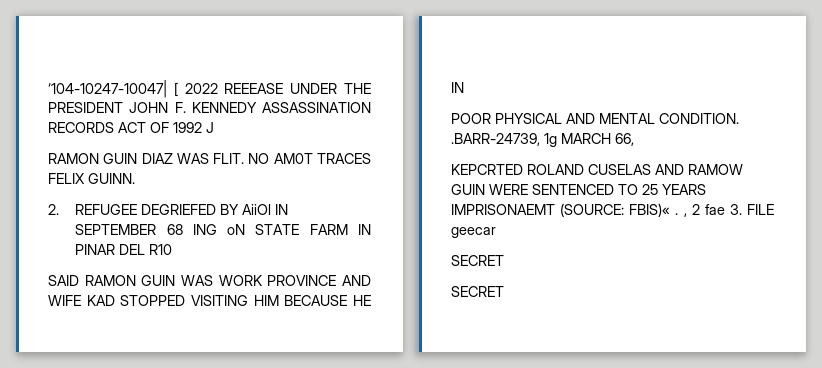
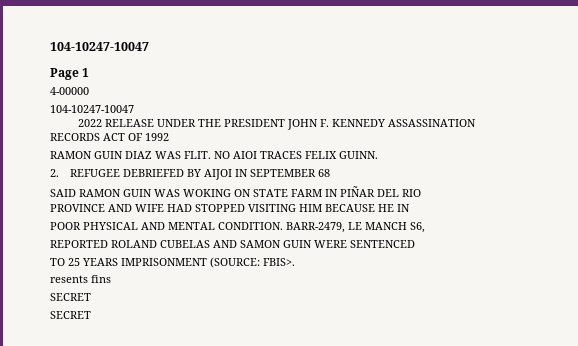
[48,80,284,98] ‘104-10247-10047| [ 2022 REEEASE -> [50,42,149,51] [50,68,90,80] [50,87,89,95] [50,105,134,113] [78,119,155,127] 104-10247-10047 // Page 1 // 4-00000 // 104-10247-10047 // 2022 RELEASE
[206,122,214,133] J -> (169, 137) none
[273,153,313,164] AM0T -> [233,151,257,159] AIOI
[141,204,272,215] DEGRIEFED BY AiiOl -> [123,169,233,180] DEBRIEFED BY AIJOI
[192,224,371,235] [75,244,173,255] [48,275,263,286] ING oN STATE FARM IN PINAR DEL R10 // SAID RAMON GUIN WAS WORK -> [50,186,421,197] // SAID RAMON GUIN WAS WOKING ON STATE FARM IN PIÑAR DEL RIO //
[86,295,115,306] KAD -> [167,204,192,212] HAD
[451,133,634,147] [451,164,743,175] .BARR-24739, 1g MARCH 66, // KEPCRTED ROLAND CUSELAS AND RAMOW -> [286,222,425,233] [50,240,281,248] BARR-2479, LE MANCH S6, // REPORTED ROLAND CUBELAS AND SAMON
(614, 189) none -> (415, 244) //
[451,203,774,217] [451,227,496,238] IMPRISONAEMT (SOURCE: FBIS)« . , 2 fae 3. FILE geecar -> [121,257,295,268] [50,275,111,283] IMPRISONMENT (SOURCE: FBIS>. // resents fins

